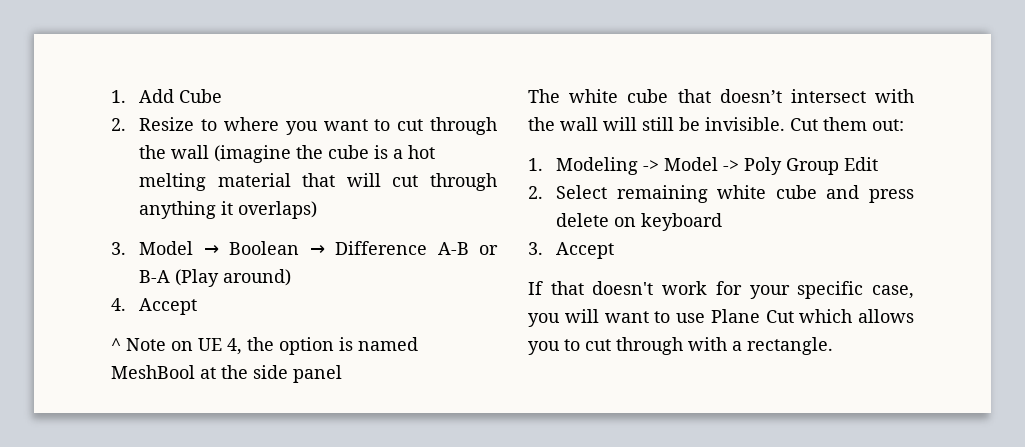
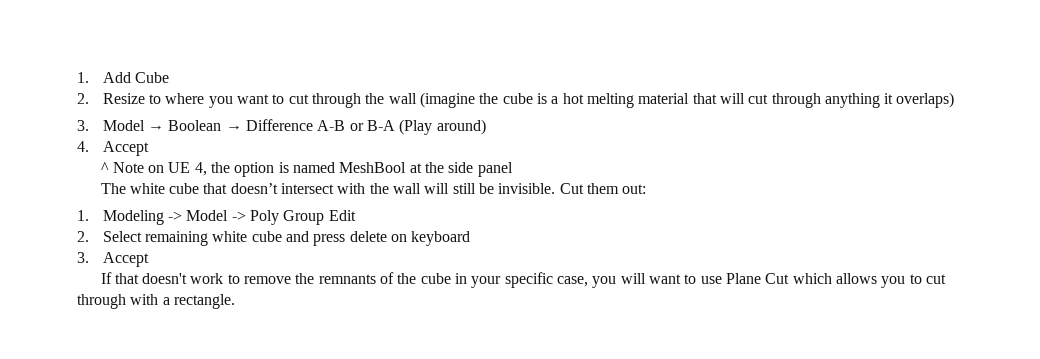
[715,281,742,295] for -> [227,272,468,284] to remove the remnants of the cube in

